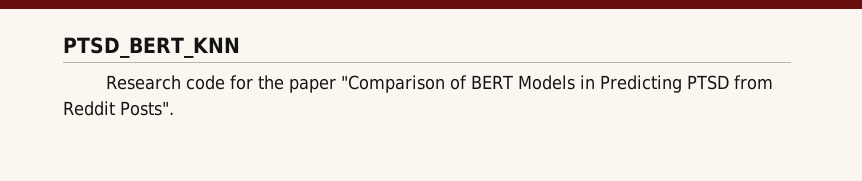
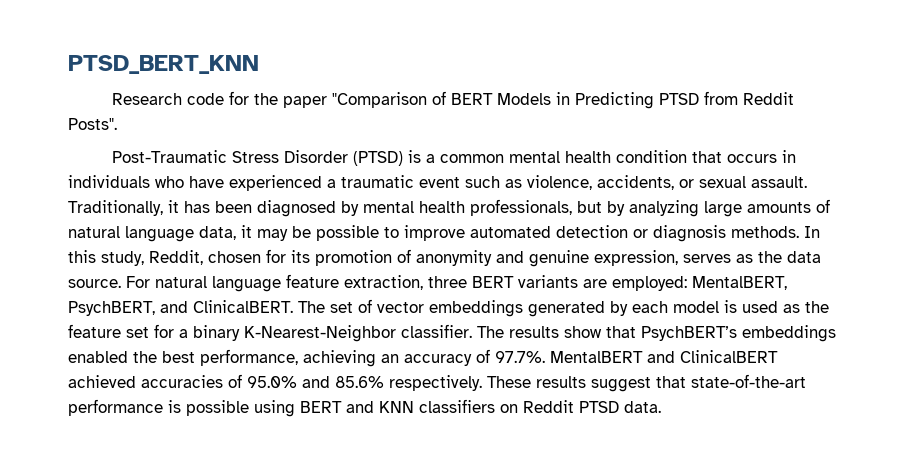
(174, 108) none -> [111,150,796,166] [68,175,807,191] [68,199,830,217] [68,225,820,242] [68,249,821,267] [68,274,787,292] [68,299,829,317] [68,324,836,342] [68,349,778,367] [68,374,806,392] [68,399,661,417] // Post-Traumatic Stress Disorder (PTSD) is a common mental health condition that occurs in individuals who have experienced a traumatic event such as violence, accidents, or sexual assault. Traditionally, it has been diagnosed by mental health professionals, but by analyzing large amounts of natural language data, it may be possible to improve automated detection or diagnosis methods. In this study, Reddit, chosen for its promotion of anonymity and genuine expression, serves as the data source. For natural language feature extraction, three BERT variants are employed: MentalBERT, PsychBERT, and ClinicalBERT. The set of vector embeddings generated by each model is used as the feature set for a binary K-Nearest-Neighbor classifier. The results show that PsychBERT’s embeddings enabled the best performance, achieving an accuracy of 97.7%. MentalBERT and ClinicalBERT achieved accuracies of 95.0% and 85.6% respectively. These results suggest that state-of-the-art performance is possible using BERT and KNN classifiers on Reddit PTSD data.

